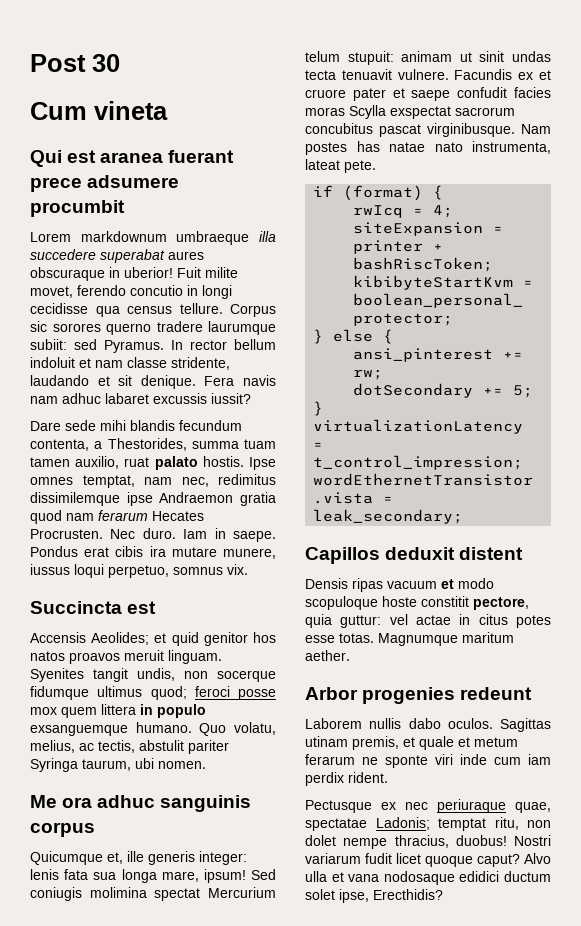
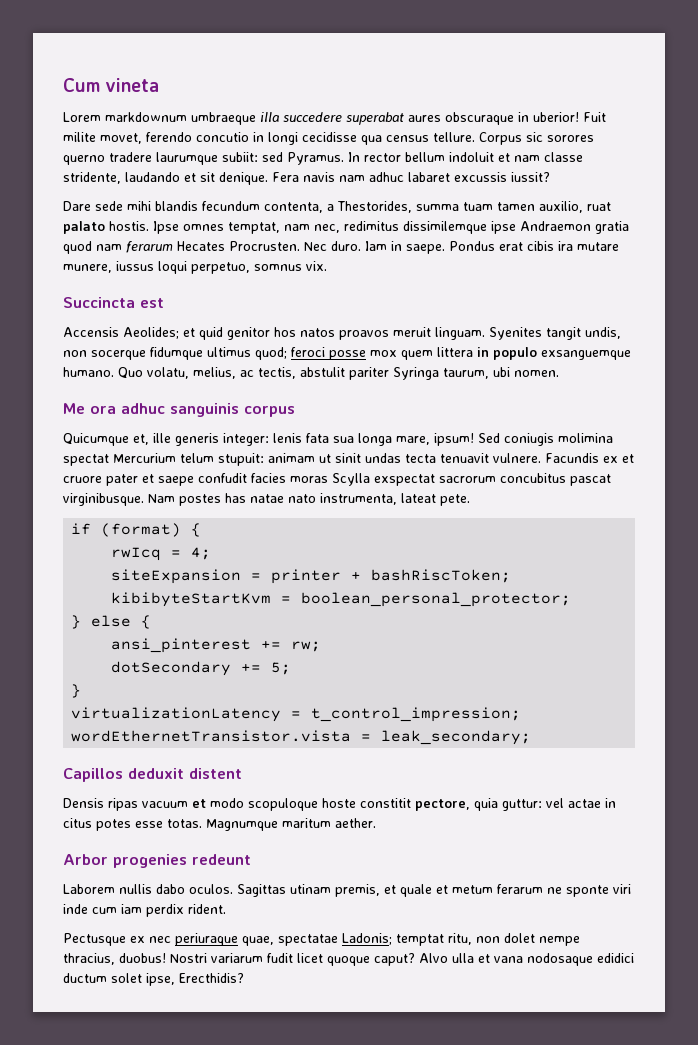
[30,54,120,72] Post 30 // -> (63, 85) none
[30,150,235,167] [30,175,180,192] [30,200,125,217] // Qui est aranea fuerant prece adsumere procumbit -> (160, 85) none

